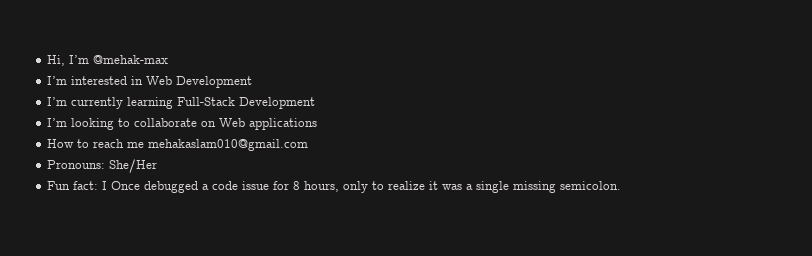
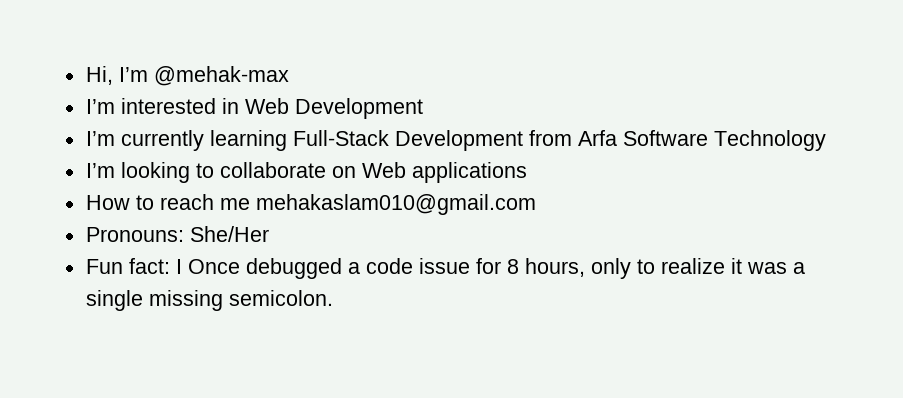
(316, 103) none -> [528,130,826,151] from Arfa Software Technology

